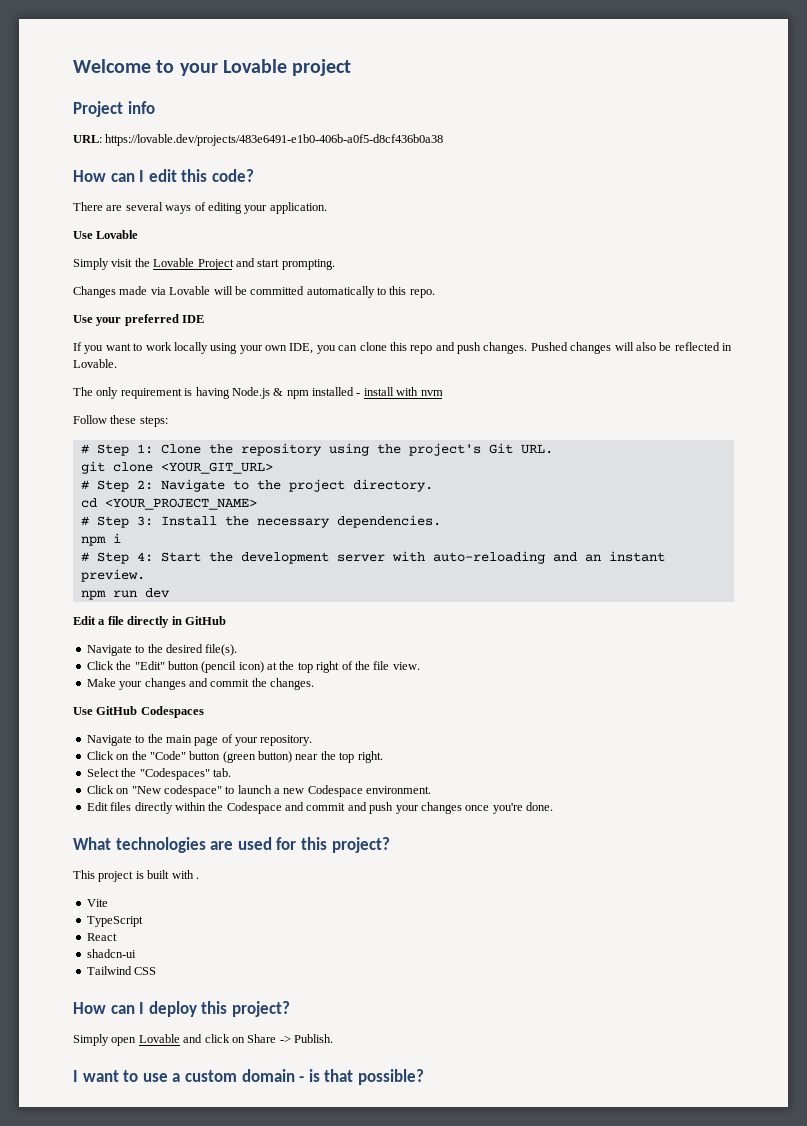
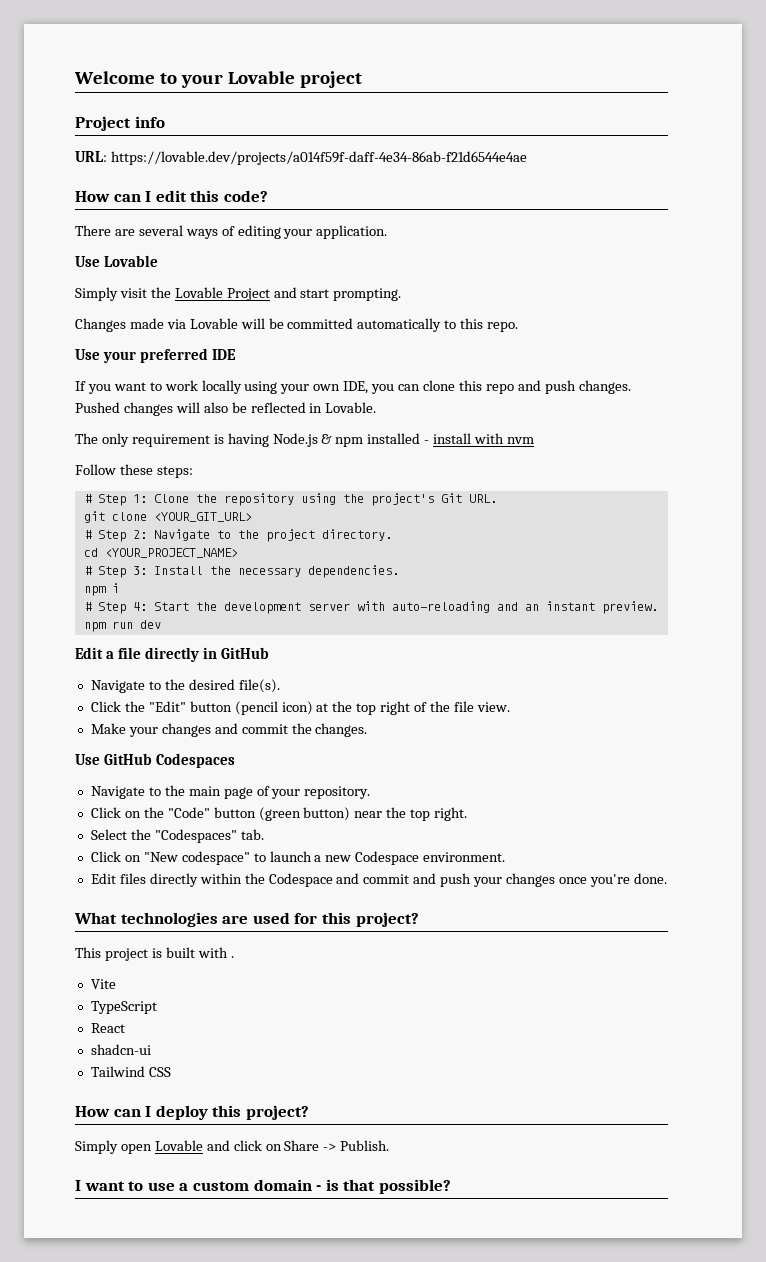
[105,134,444,146] https://lovable.dev/projects/483e6491-e1b0-406b-a0f5-d8cf436b0a38 -> [110,151,527,165] https://lovable.dev/projects/a014f59f-daff-4e34-86ab-f21d6544e4ae

